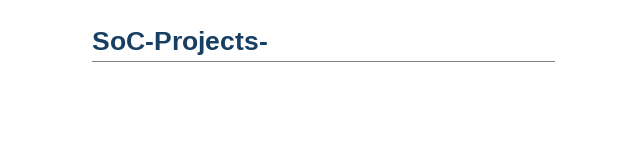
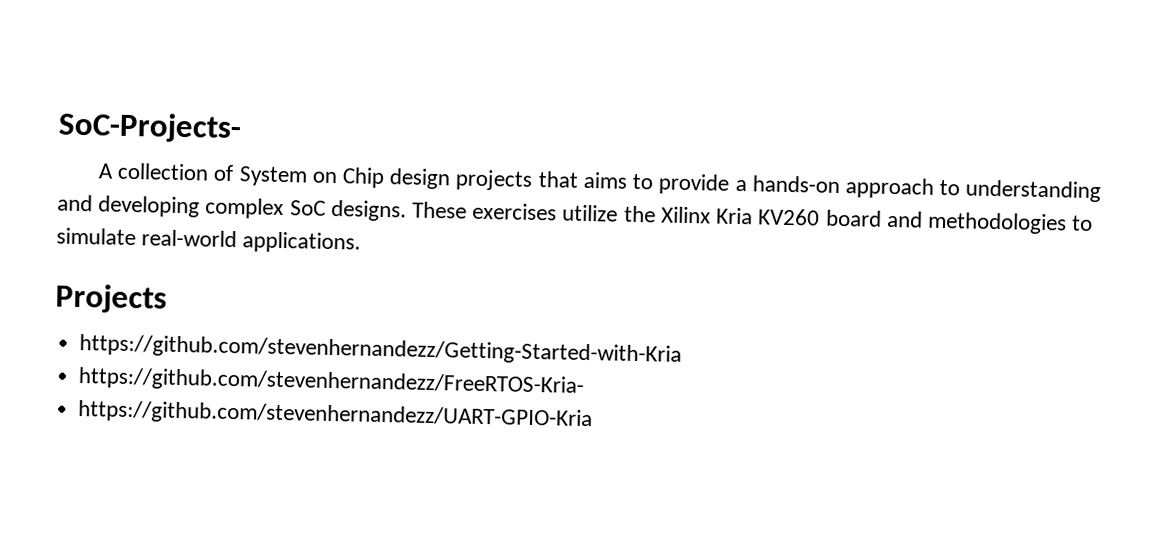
(268, 43) none -> [97,162,1102,203] [57,194,1094,235] [56,227,362,254] [55,283,167,314] [79,334,683,366] [78,367,585,397] [78,400,594,431] // A collection of System on Chip design projects that aims to provide a hands-on approach to understanding and developing complex SoC designs. These exercises utilize the Xilinx Kria KV260 board and methodologies to simulate real-world applications. // Projects // https://github.com/stevenhernandezz/Getting-Started-with-Kria // https://github.com/stevenhernandezz/FreeRTOS-Kria- // https://github.com/stevenhernandezz/UART-GPIO-Kria

